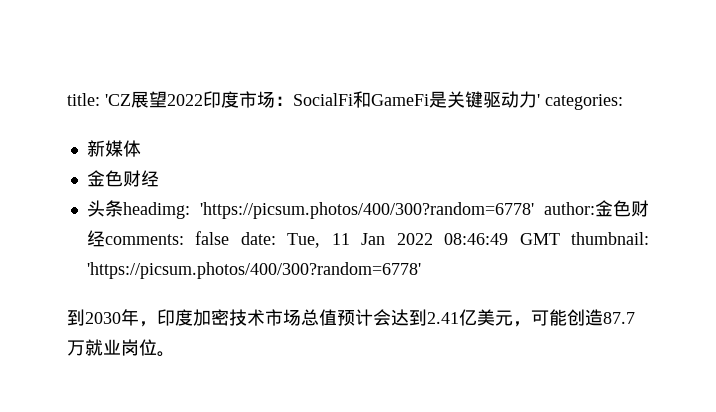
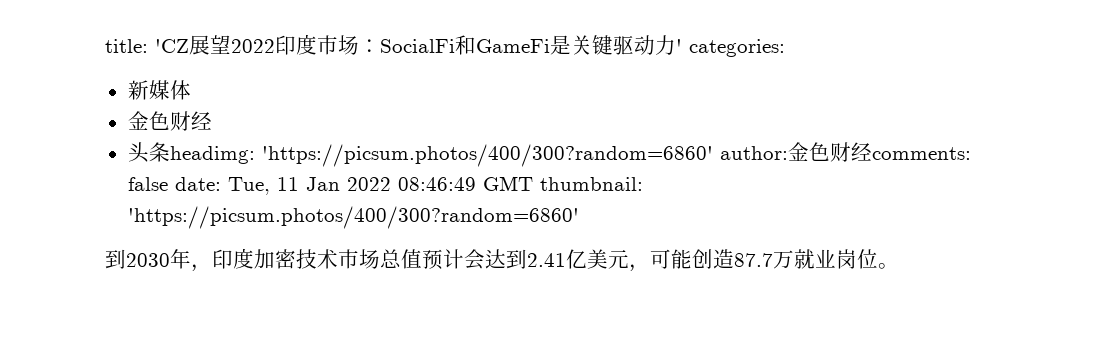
[199,202,534,219] 'https://picsum.photos/400/300?random=6778' -> [261,144,713,167] 'https://picsum.photos/400/300?random=6860'
[86,262,421,279] 'https://picsum.photos/400/300?random=6778' -> [127,206,579,229] 'https://picsum.photos/400/300?random=6860'

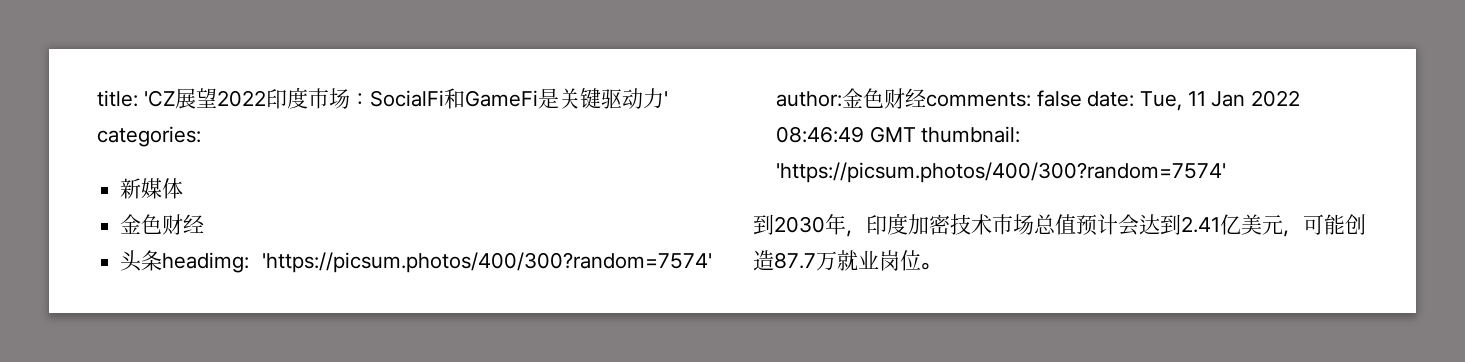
[261,144,713,167] 'https://picsum.photos/400/300?random=6860' -> [261,252,712,273] 'https://picsum.photos/400/300?random=7574'
[127,206,579,229] 'https://picsum.photos/400/300?random=6860' -> [776,162,1227,183] 'https://picsum.photos/400/300?random=7574'

